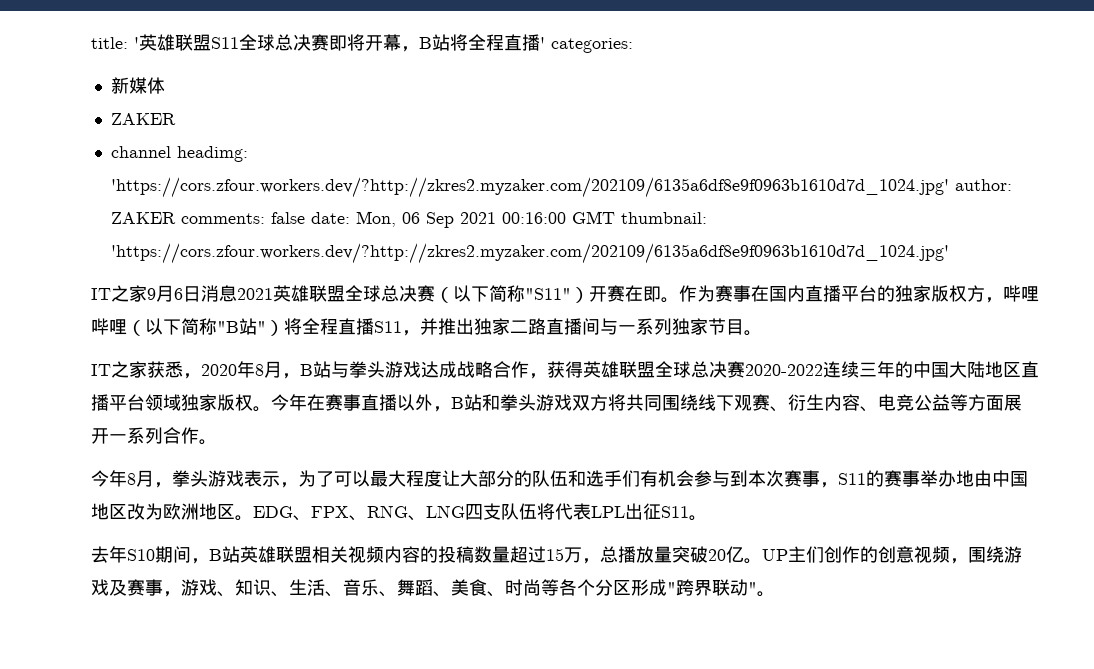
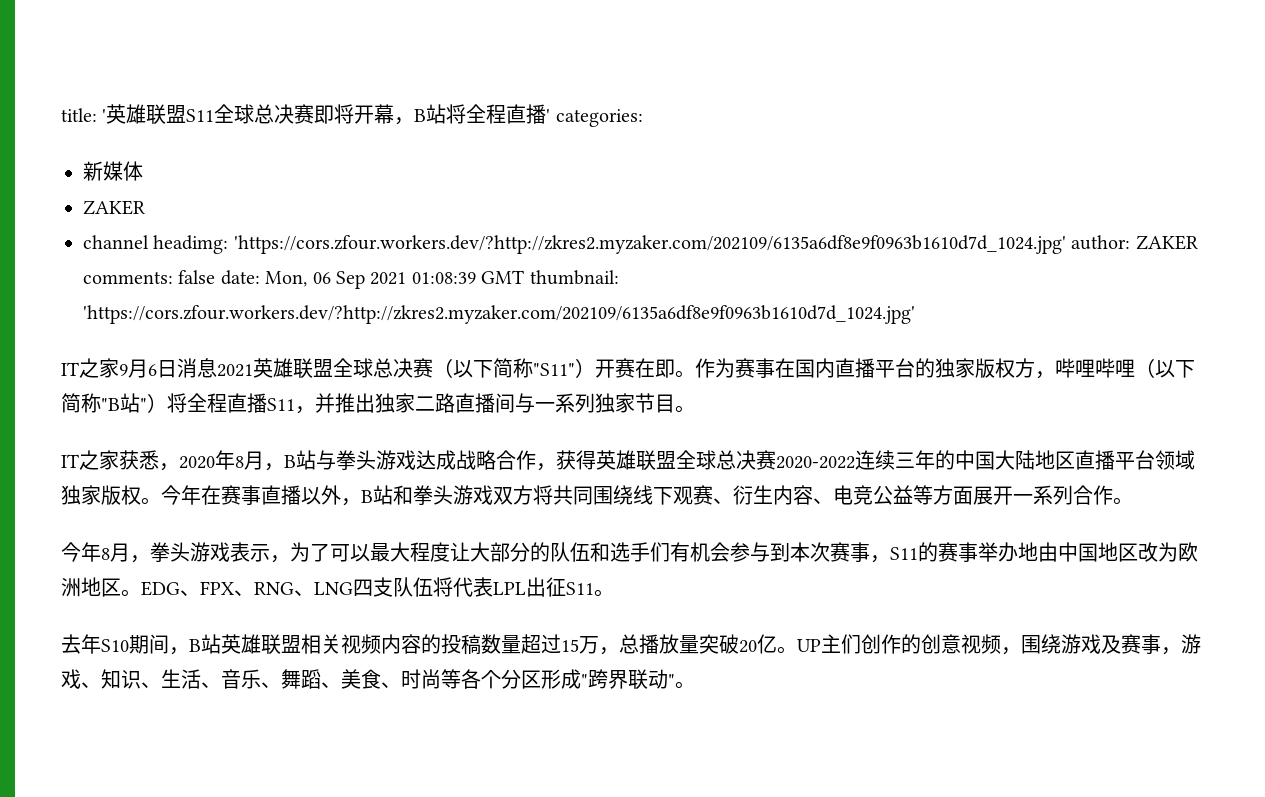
[501,212,566,224] 00:16:00 -> [411,272,476,284] 01:08:39

